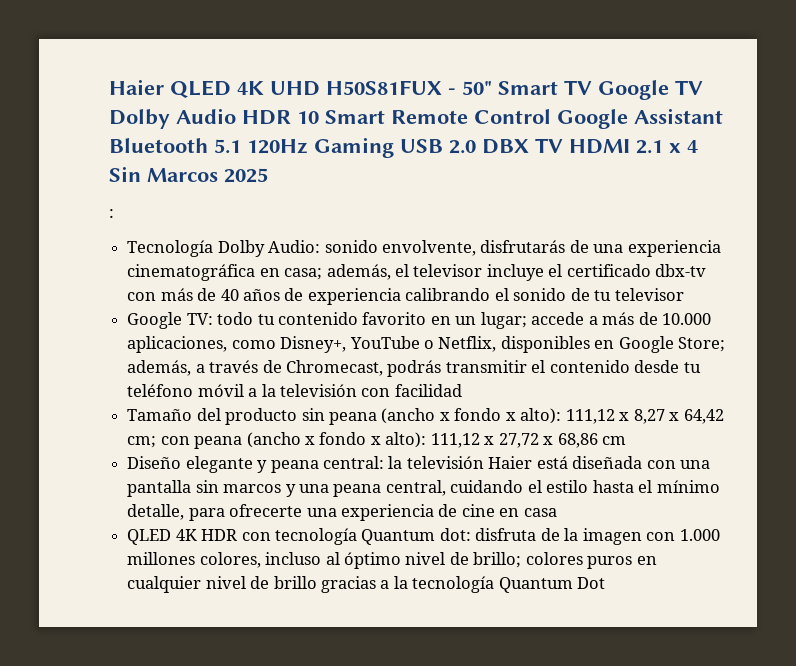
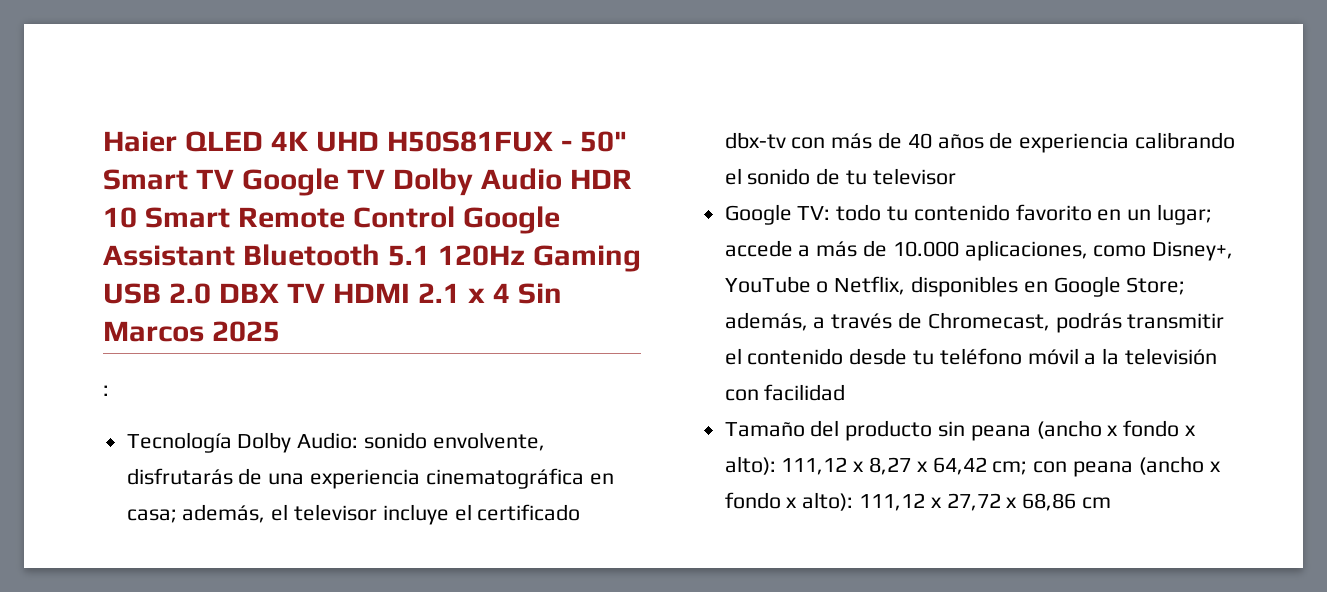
[127,456,711,473] [127,480,720,497] [127,504,557,521] [127,528,720,545] [127,552,657,569] [127,576,606,593] // Diseño elegante y peana central: la televisión Haier está diseñada con una pantalla sin marcos y una peana central, cuidando el estilo hasta el mínimo detalle, para ofrecerte una experiencia de cine en casa // QLED 4K HDR con tecnología Quantum dot: disfruta de la imagen con 1.000 millones colores, incluso al óptimo nivel de brillo; colores puros en cualquier nivel de brillo gracias a la tecnología Quantum Dot -> (1112, 503) none

